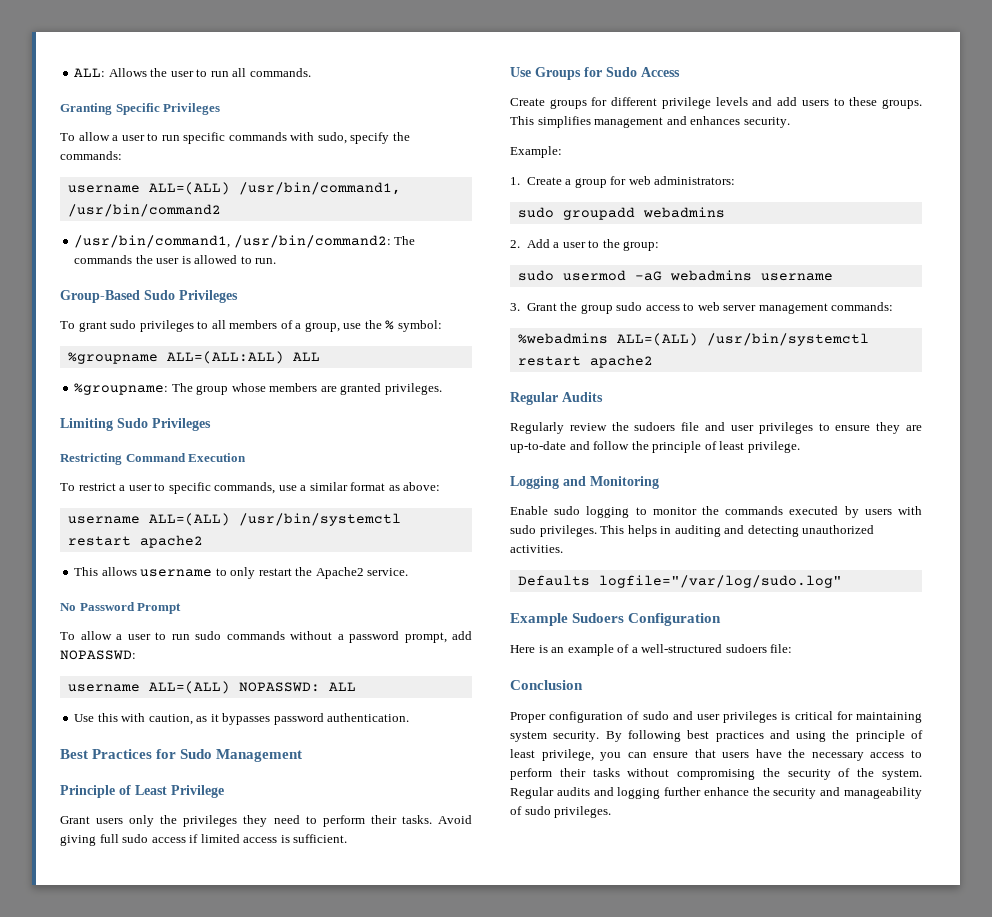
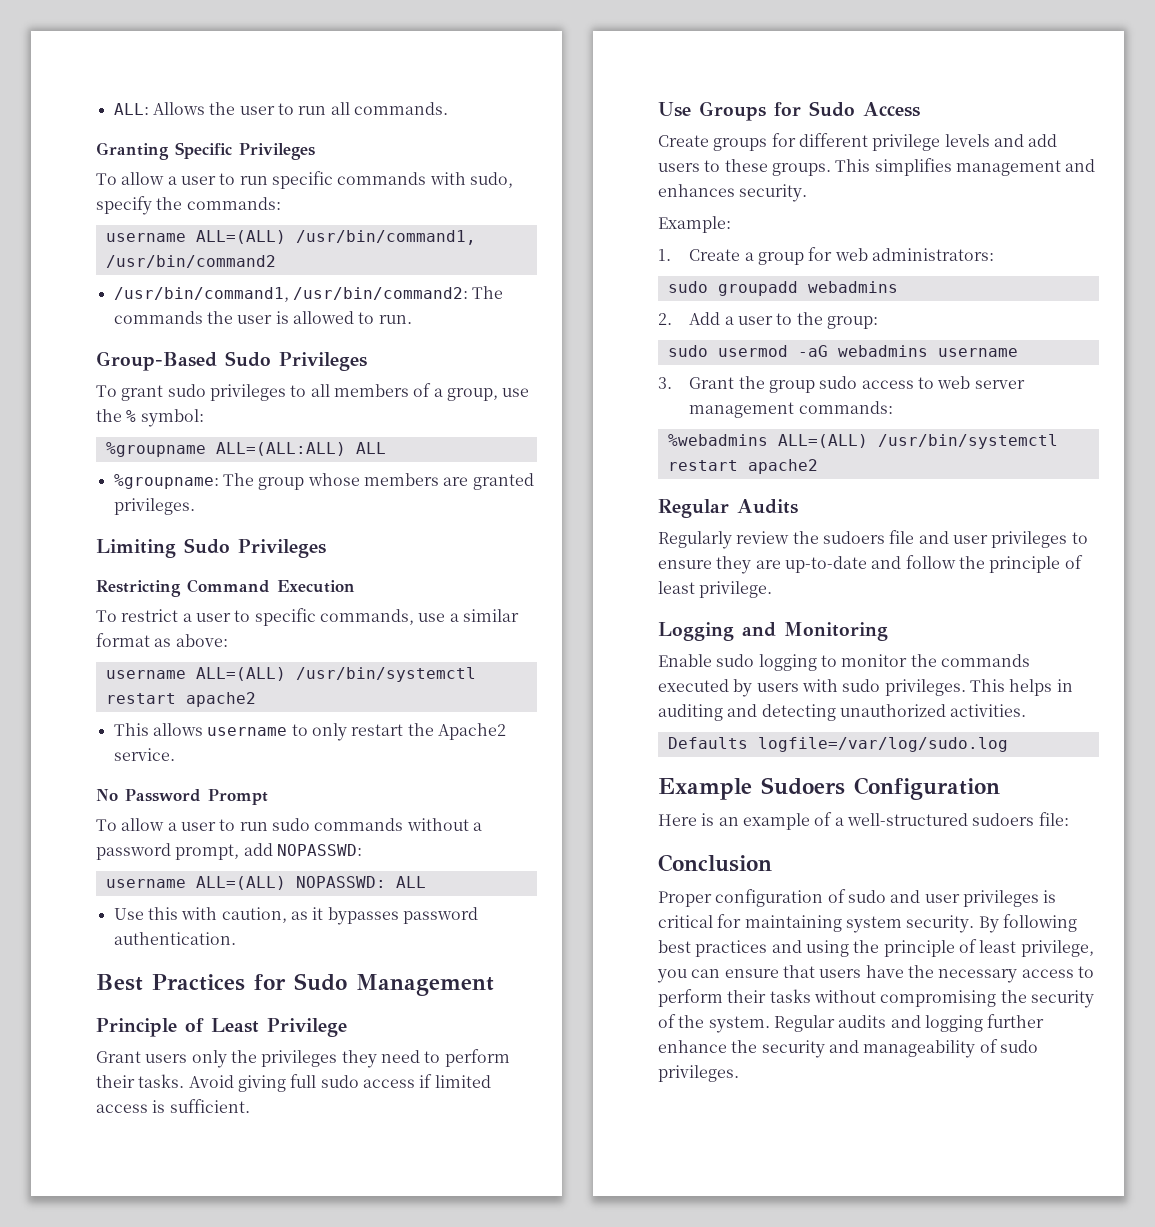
[598,575,842,588] logfile="/var/log/sudo.log" -> [757,737,1008,752] logfile=/var/log/sudo.log

